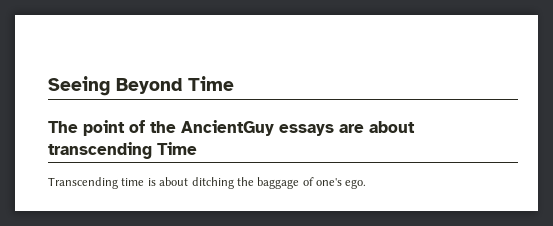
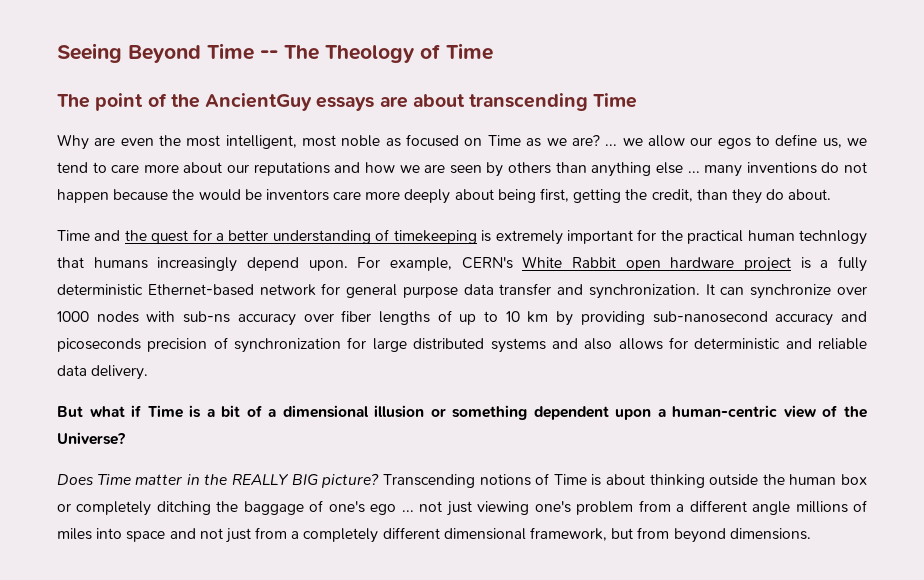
(234, 83) none -> [260,43,493,63] -- The Theology of Time
[48,177,189,189] Transcending time is about -> [57,134,867,150] [57,162,867,177] [57,188,832,204] [57,229,867,245] [57,256,867,272] [57,283,867,299] [57,310,867,326] [57,337,867,353] [57,365,149,380] [57,405,867,420] [57,432,125,445] [57,473,867,488] [57,501,152,516] Why are even the most intelligent, most noble as focused on Time as we are? ... we allow our egos to define us, we tend to care more about our reputations and how we are seen by others than anything else ... many inventions do not happen because the would be inventors care more deeply about being first, getting the credit, than they do about. // Time and the quest for a better understanding of timekeeping is extremely important for the practical human technlogy that humans increasingly depend upon. For example, CERN's White Rabbit open hardware project is a fully deterministic Ethernet-based network for general purpose data transfer and synchronization. It can synchronize over 1000 nodes with sub-ns accuracy over fiber lengths of up to 10 km by providing sub-nanosecond accuracy and picoseconds precision of synchronization for large distributed systems and also allows for deterministic and reliable data delivery. // But what if Time is a bit of a dimensional illusion or something dependent upon a human-centric view of the Universe? // Does Time matter in the REALLY BIG picture? Transcending notions of Time is about thinking outside the human box or completely
[345,179,367,189] ego. -> [370,500,868,516] [57,527,811,543] ego ... not just viewing one's problem from a different angle millions of miles into space and not just from a completely different dimensional framework, but from beyond dimensions.

